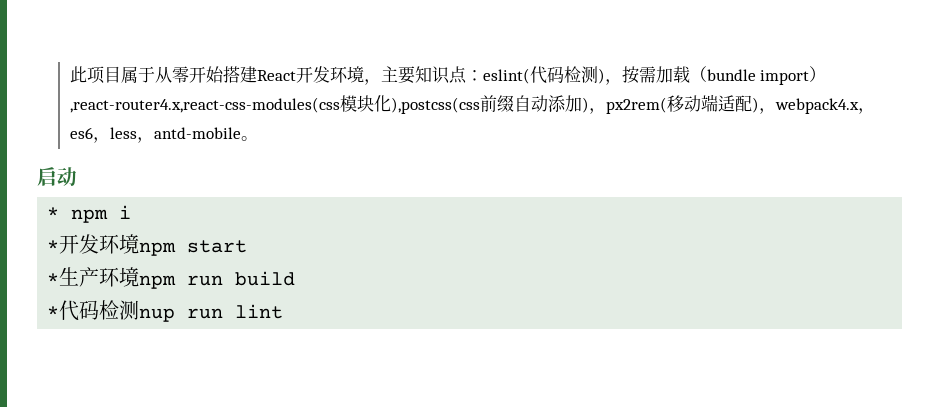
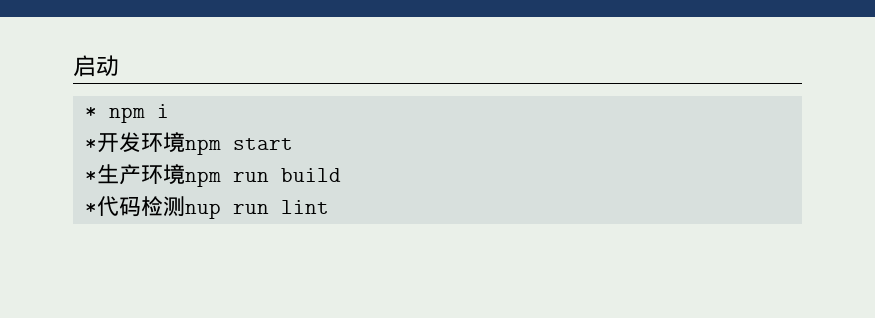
[69,66,827,85] [69,94,875,114] [69,127,258,143] 此项目属于从零开始搭建React开发环境，主要知识点：eslint(代码检测)，按需加载（bundle import）,react-router4.x,react-css-modules(css模块化),postcss(css前缀自动添加)，px2rem(移动端适配)，webpack4.x，es6，less，antd-mobile。 // -> (73, 66) none

